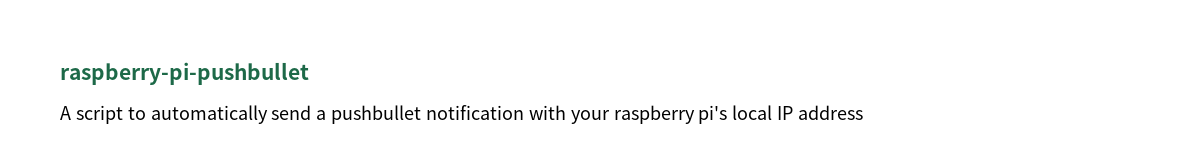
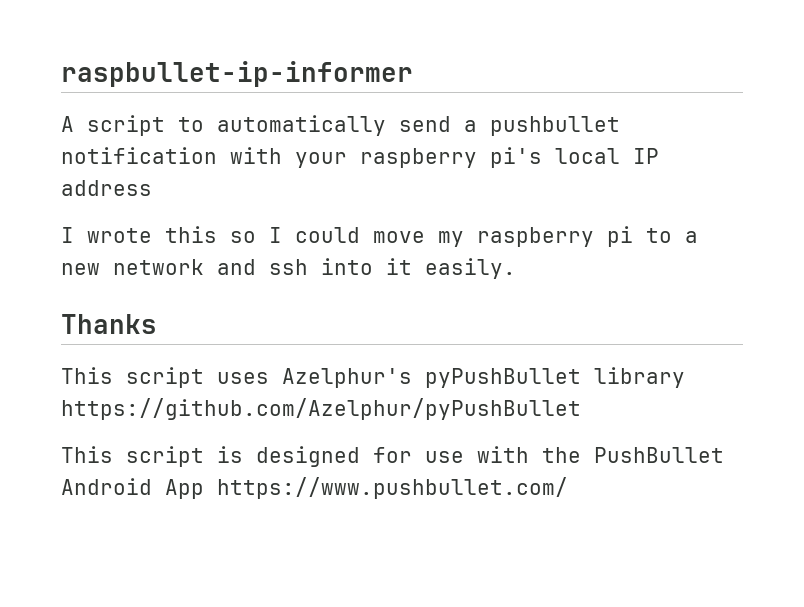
[60,62,309,85] raspberry-pi-pushbullet -> [61,61,413,87] raspbullet-ip-informer
(864, 112) none -> [61,226,698,247] [61,258,516,279] [61,314,157,334] [61,367,685,388] [61,398,581,420] [61,446,724,467] [61,477,568,499] // I wrote this so I could move my raspberry pi to a new network and ssh into it easily. // Thanks // This script uses Azelphur's pyPushBullet library https://github.com/Azelphur/pyPushBullet // This script is designed for use with the PushBullet Android App https://www.pushbullet.com/

